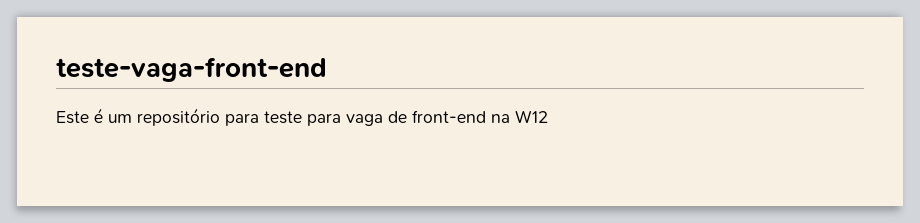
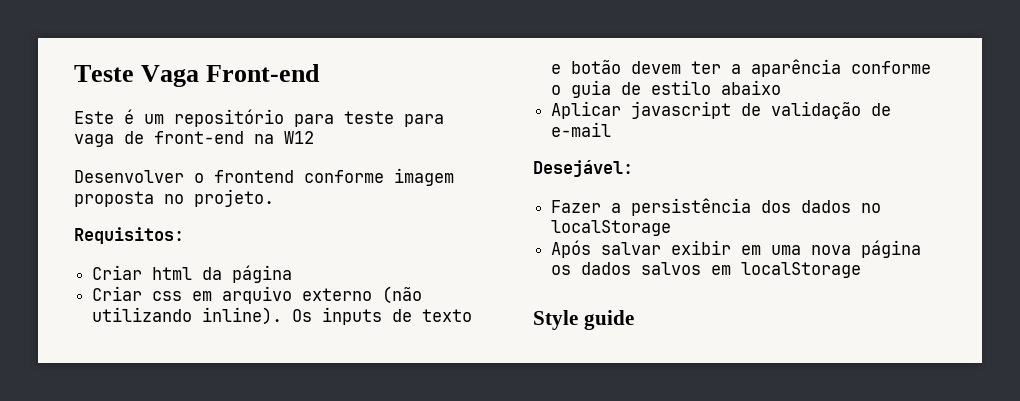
[56,57,327,82] teste-vaga-front-end -> [74,64,321,87] Teste Vaga Front-end
(548, 116) none -> [74,168,454,186] [74,189,274,207] [74,227,184,244] [92,265,293,283] [92,286,423,304] [92,307,473,325] [551,59,932,77] [551,80,782,98] [551,101,892,119] [551,122,612,137] [533,160,633,177] [551,198,882,216] [551,220,672,236] [551,240,922,258] [551,262,862,278] [533,310,634,330] // Desenvolver o frontend conforme imagem proposta no projeto. // Requisitos: // Criar html da página // Criar css em arquivo externo (não utilizando inline). Os inputs de texto e botão devem ter a aparência conforme o guia de estilo abaixo // Aplicar javascript de validação de e-mail // Desejável: // Fazer a persistência dos dados no localStorage // Após salvar exibir em uma nova página os dados salvos em localStorage // Style guide

